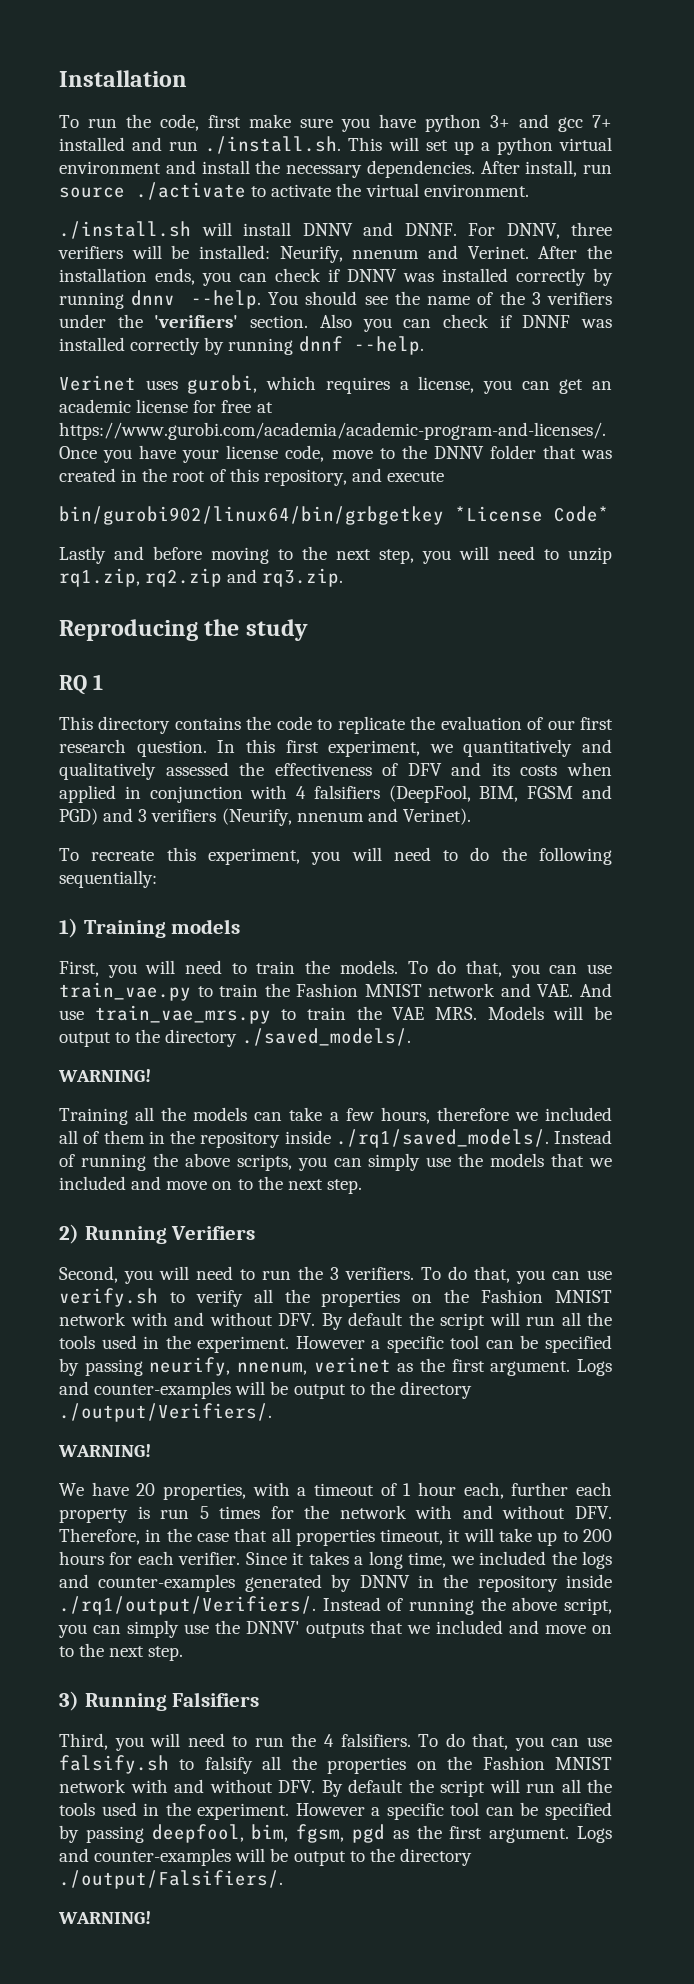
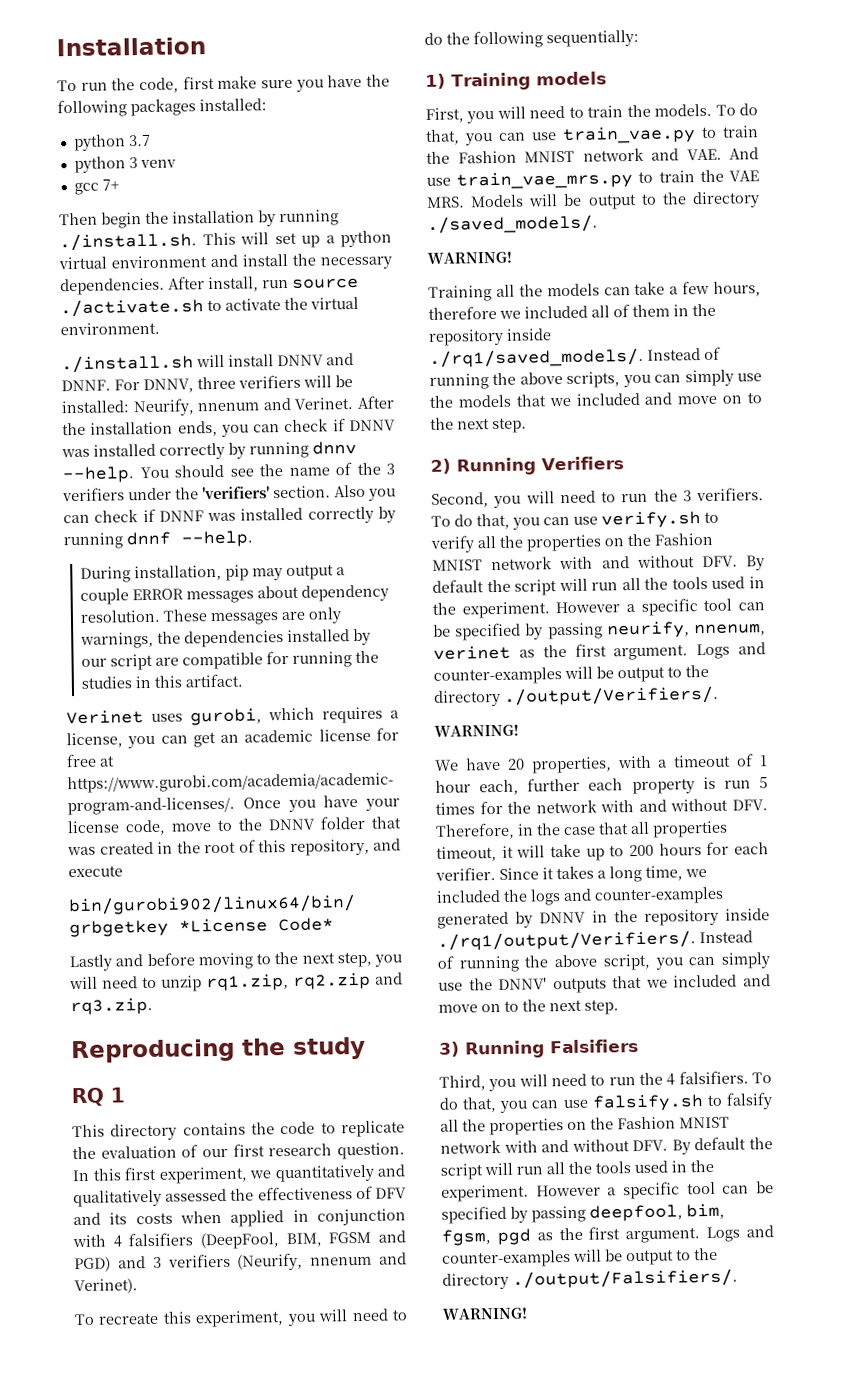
[425,114,612,132] [59,137,199,151] python 3+ and gcc 7+ installed and run -> [366,74,390,87] [57,98,267,118] [73,134,151,152] [73,156,176,173] [73,179,119,195] [59,209,339,229] the following packages installed: // python 3.7 // python 3 venv // gcc 7+ // Then begin the installation by running
[136,182,246,200] ./activate -> [60,298,204,318] ./activate.sh
(424, 345) none -> [80,564,346,583] [80,584,390,605] [80,607,343,626] [80,628,372,649] [81,650,380,671] [81,673,244,689] // During installation, pip may output a couple ERROR messages about dependency resolution. These messages are only warnings, the dependencies installed by our script are compatible for running the studies in this artifact.

